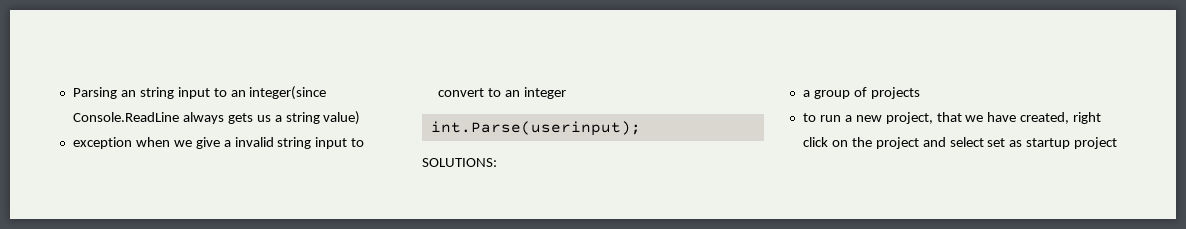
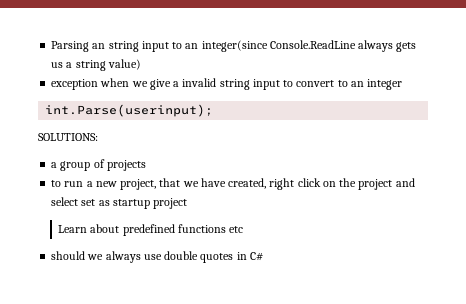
(1118, 143) none -> [58,224,244,236] [51,251,263,263] // Learn about predefined functions etc // should we always use double quotes in C#

